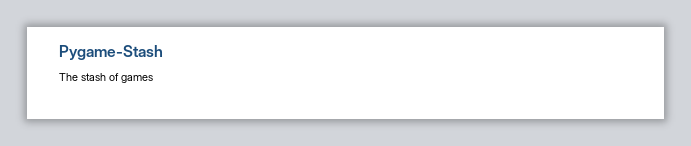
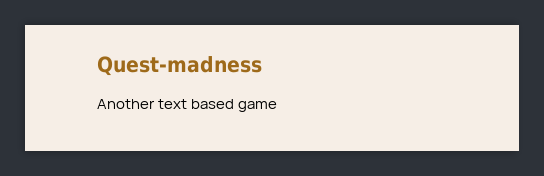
[59,45,163,60] [59,73,153,83] Pygame-Stash // The stash of games -> [97,56,262,76] [97,99,278,112] Quest-madness // Another text based game

